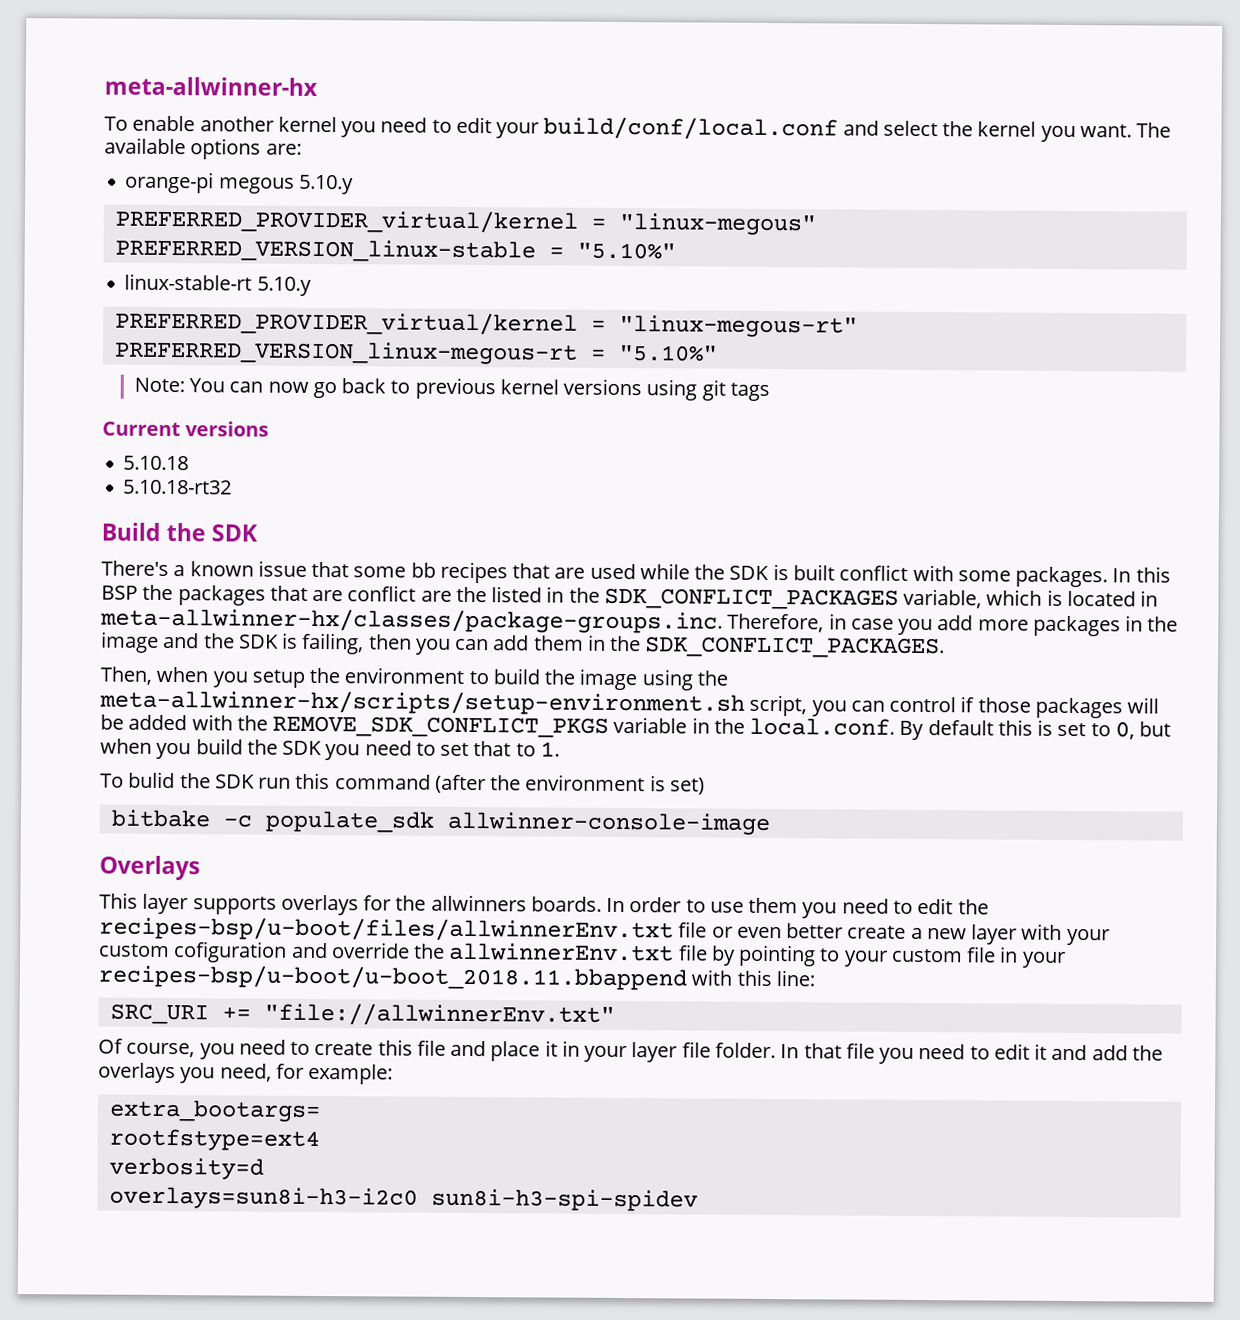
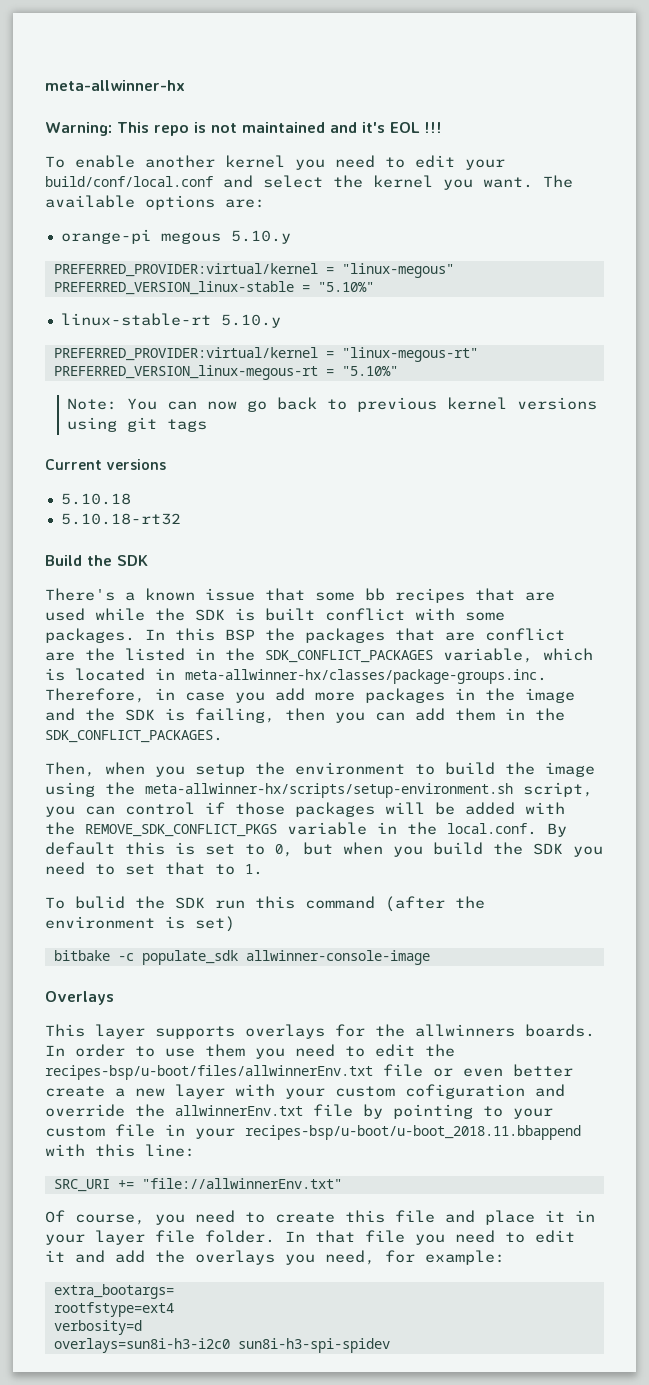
(318, 86) none -> [45,122,442,136] // Warning: This repo is not maintained and it's EOL !!!
[114,208,578,234] PREFERRED_PROVIDER_virtual/kernel -> [53,263,318,277] PREFERRED_PROVIDER:virtual/kernel
[114,310,578,336] PREFERRED_PROVIDER_virtual/kernel -> [53,347,318,361] PREFERRED_PROVIDER:virtual/kernel

